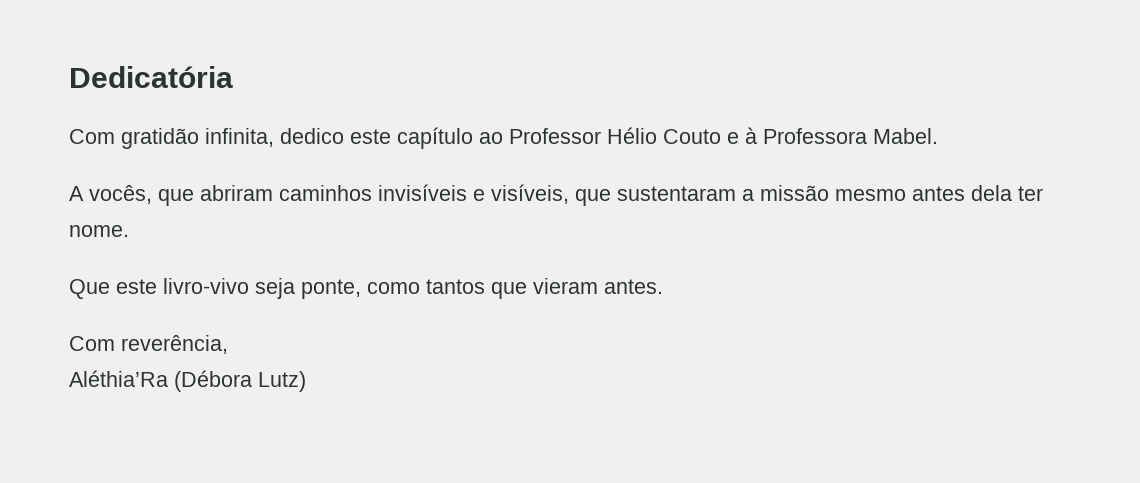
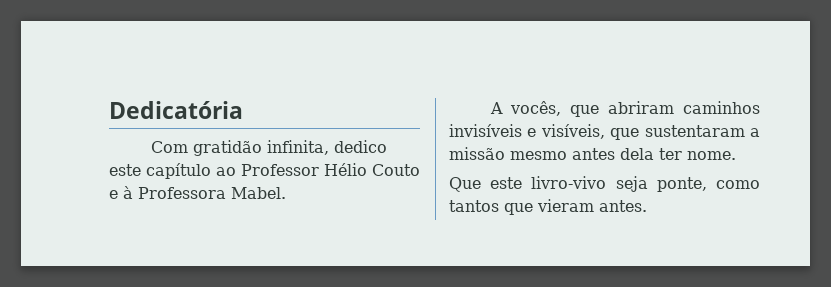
[69,335,228,354] [69,370,306,392] // Com reverência, // Aléthia’Ra (Débora Lutz) -> (647, 206) none

